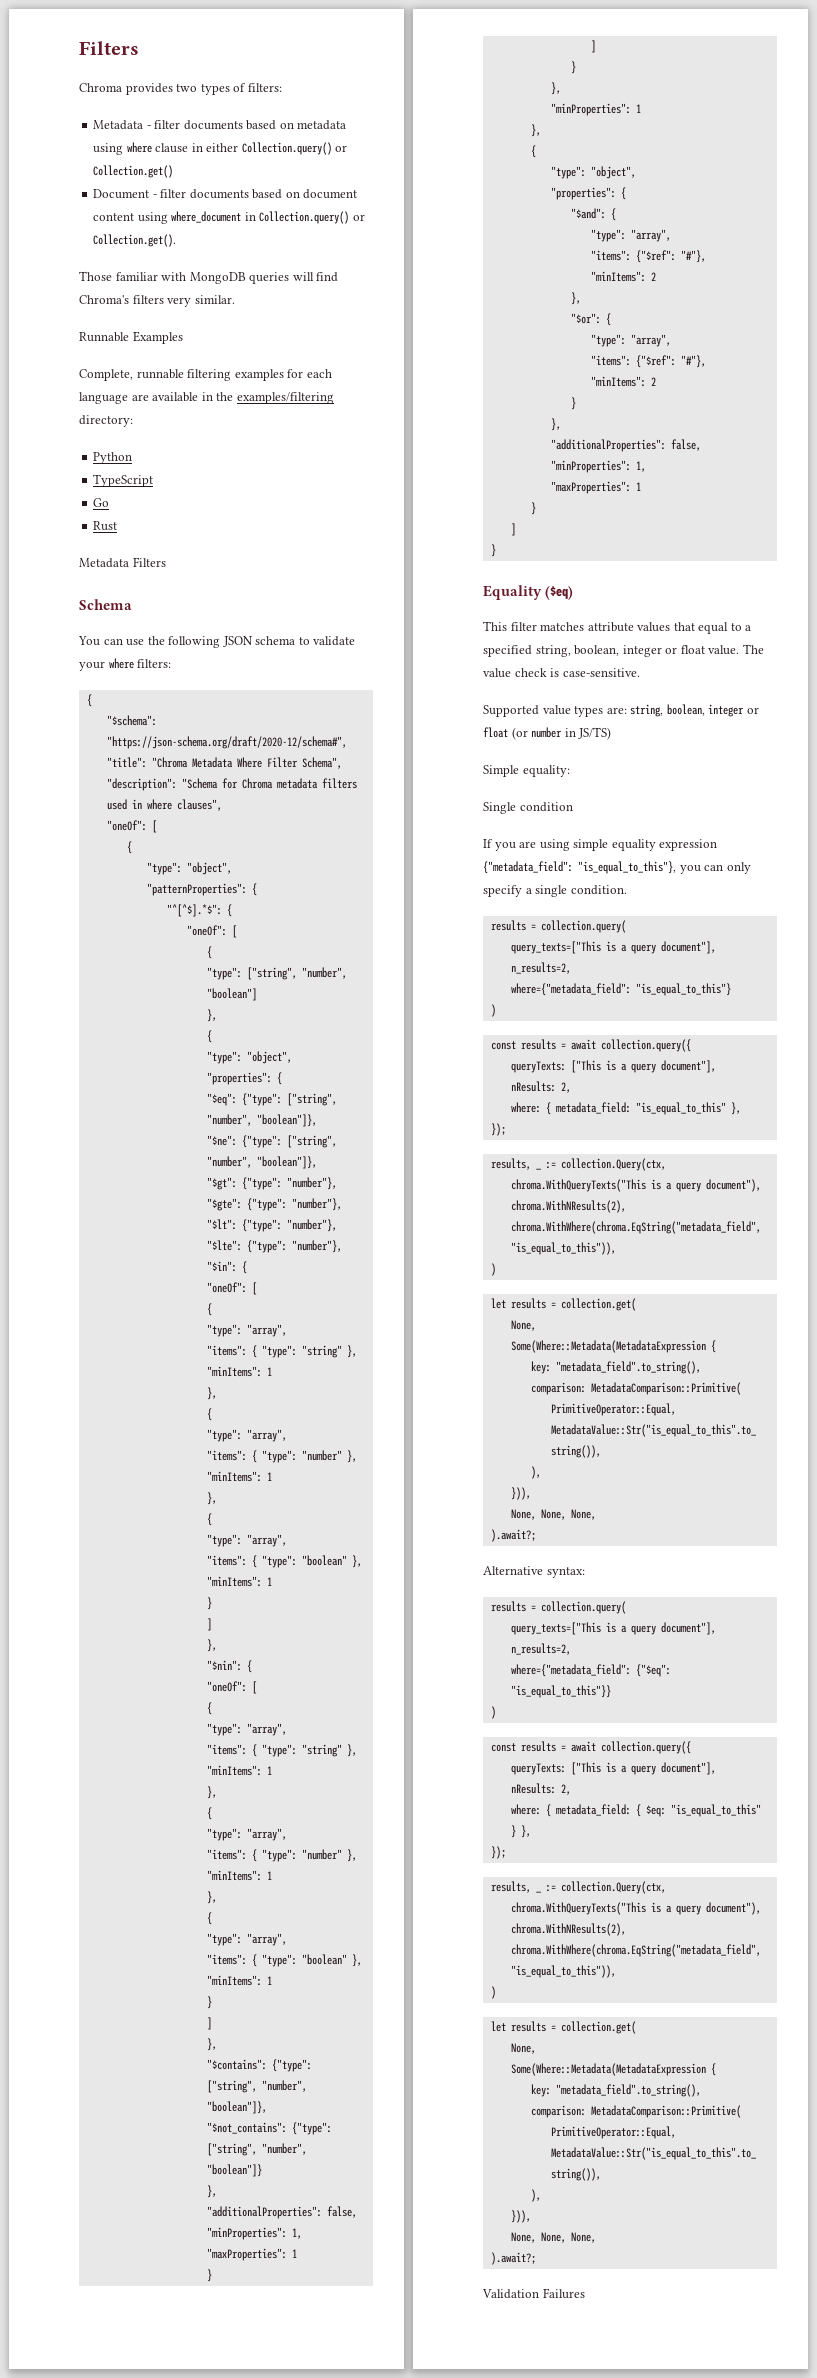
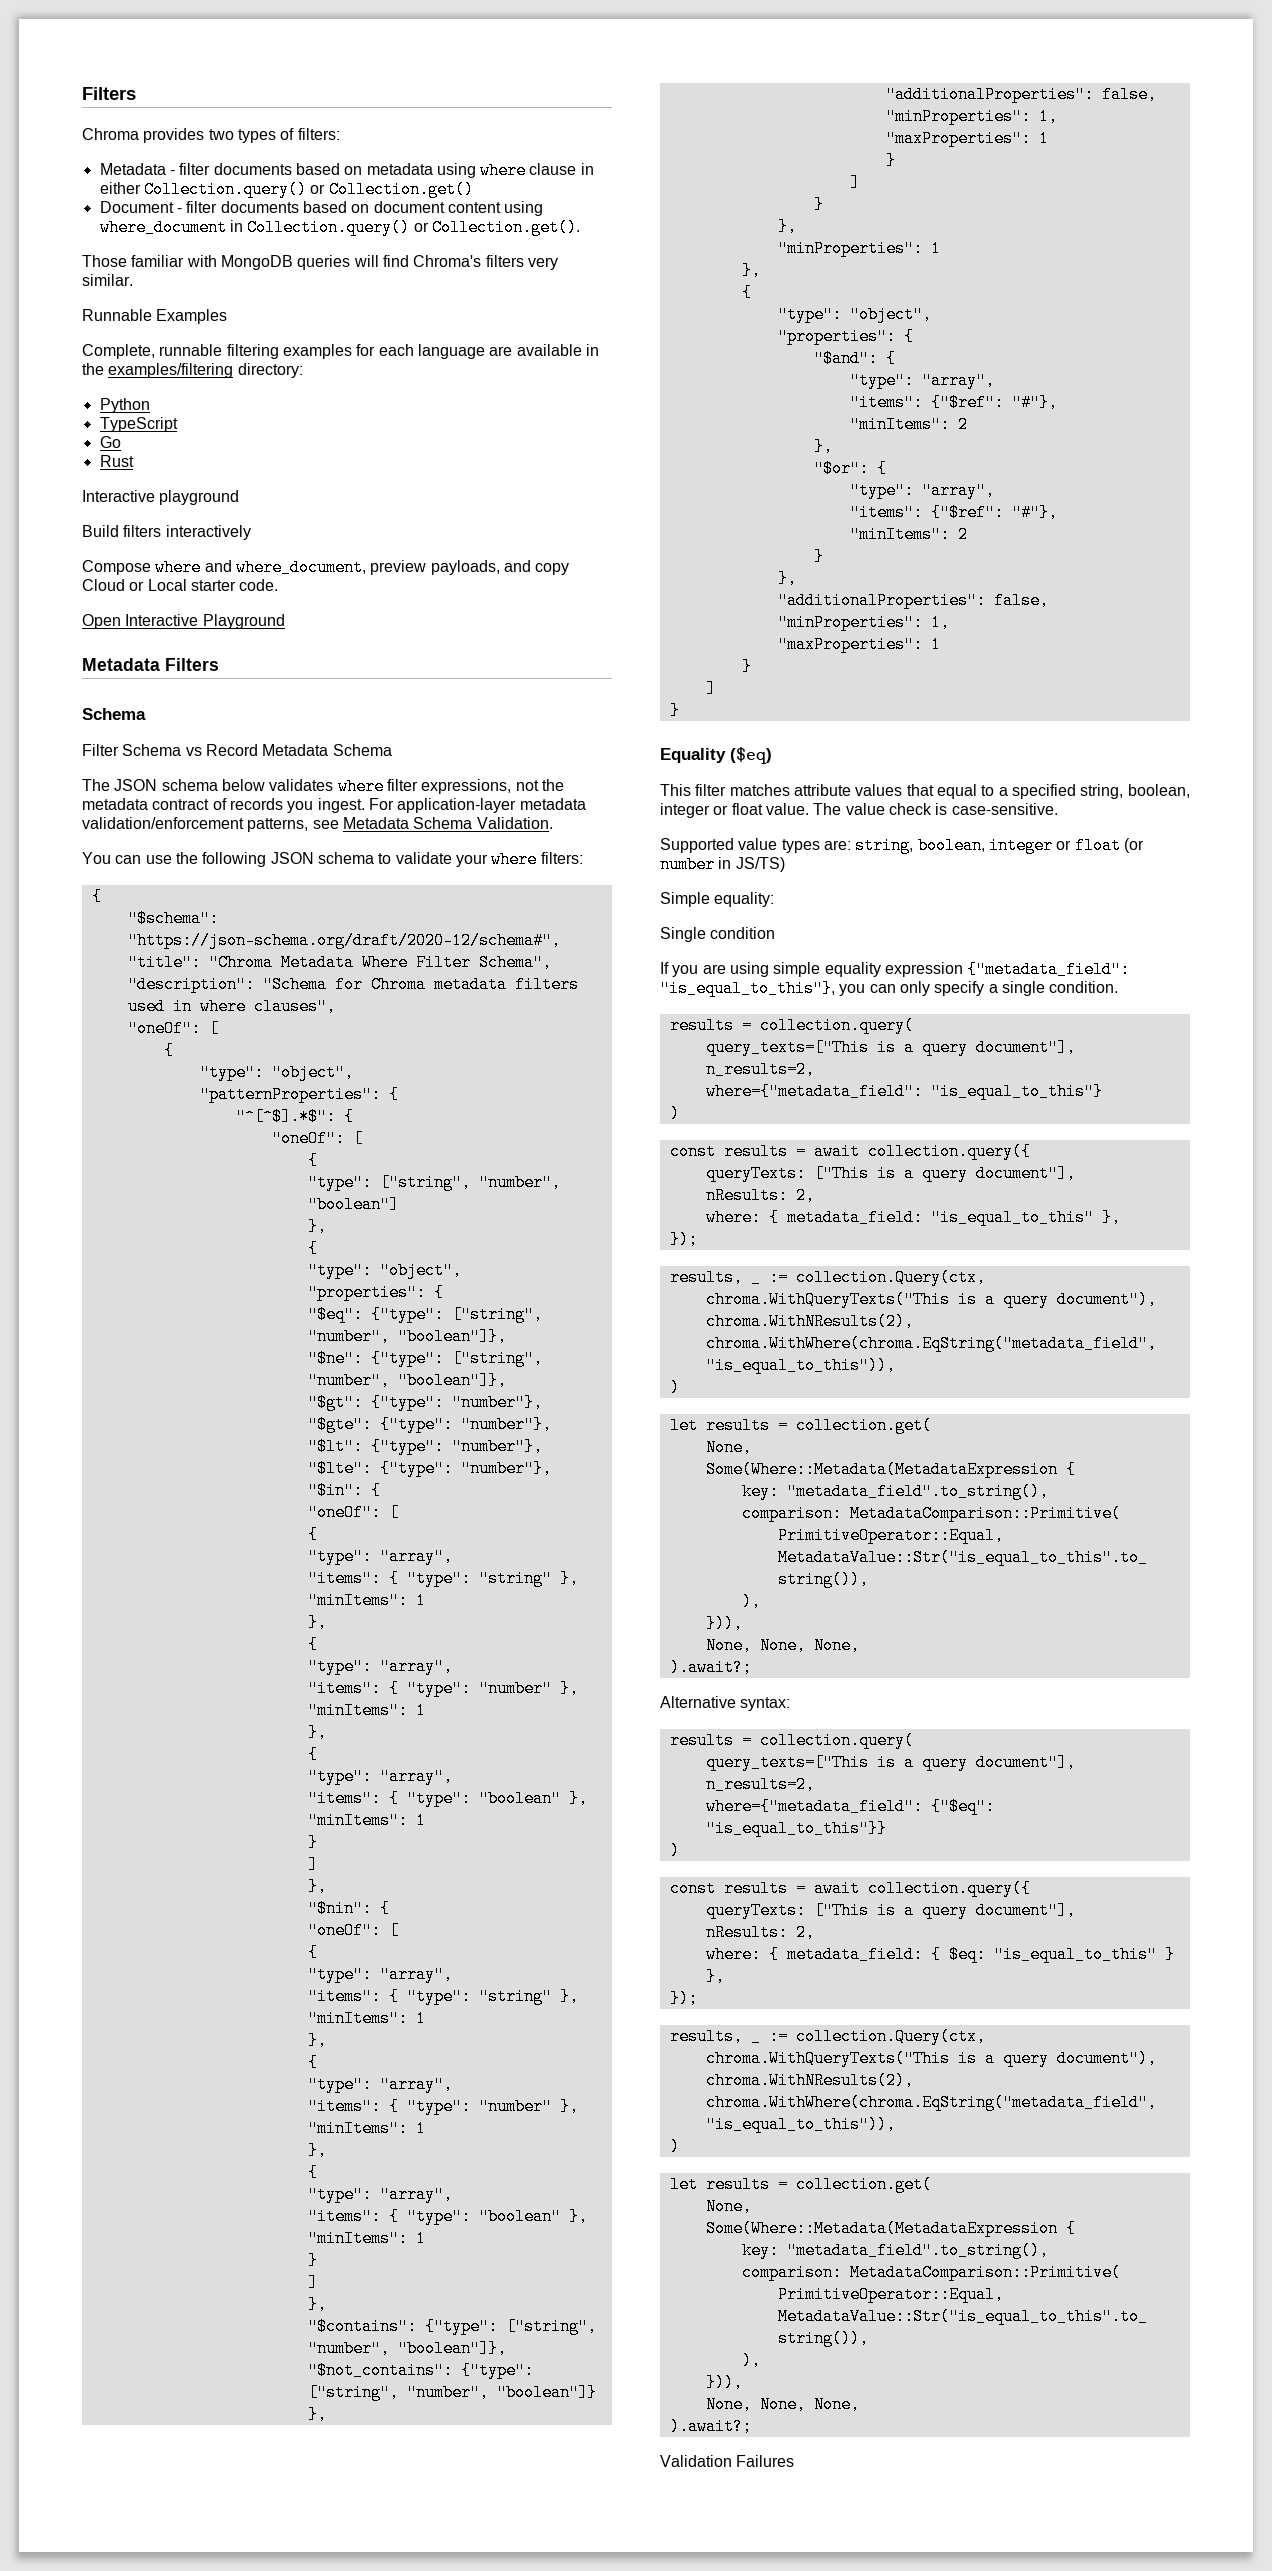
[79,557,166,568] [79,599,132,610] Metadata Filters // Schema -> [82,490,240,505] [82,525,251,540] [82,559,570,576] [82,579,279,591] [82,614,285,629] [82,658,219,671] [82,708,146,720] [82,744,392,756] [82,778,564,795] [82,798,586,813] [82,817,553,832] Interactive playground // Build filters interactively // Compose where and where_document, preview payloads, and copy Cloud or Local starter code. // Open Interactive Playground // Metadata Filters // Schema // Filter Schema vs Record Metadata Schema // The JSON schema below validates where filter expressions, not the metadata contract of records you ingest. For application-layer metadata validation/enforcement patterns, see Metadata Schema Validation.

